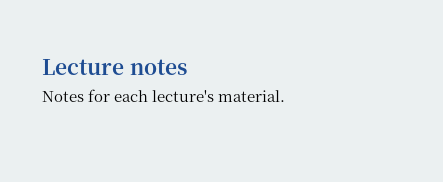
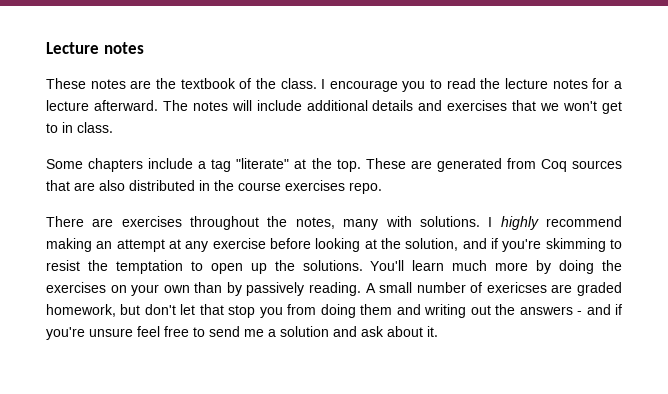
[42,89,286,102] Notes for each lecture's material. -> [46,78,622,92] [46,100,622,114] [46,122,113,133] [46,158,622,172] [46,180,382,194] [46,216,623,230] [46,238,622,252] [46,260,622,274] [46,282,622,296] [46,304,623,318] [46,326,438,340] These notes are the textbook of the class. I encourage you to read the lecture notes for a lecture afterward. The notes will include additional details and exercises that we won't get to in class. // Some chapters include a tag "literate" at the top. These are generated from Coq sources that are also distributed in the course exercises repo. // There are exercises throughout the notes, many with solutions. I highly recommend making an attempt at any exercise before looking at the solution, and if you're skimming to resist the temptation to open up the solutions. You'll learn much more by doing the exercises on your own than by passively reading. A small number of exericses are graded homework, but don't let that stop you from doing them and writing out the answers - and if you're unsure feel free to send me a solution and ask about it.

